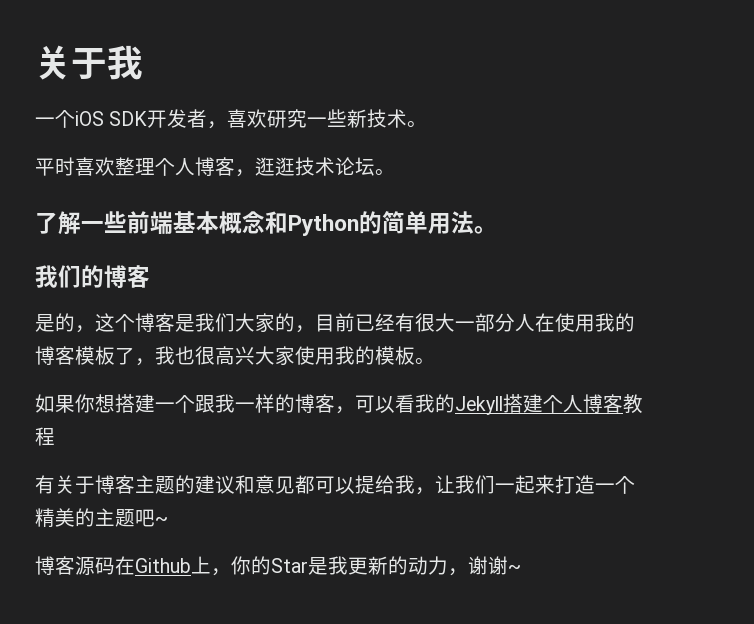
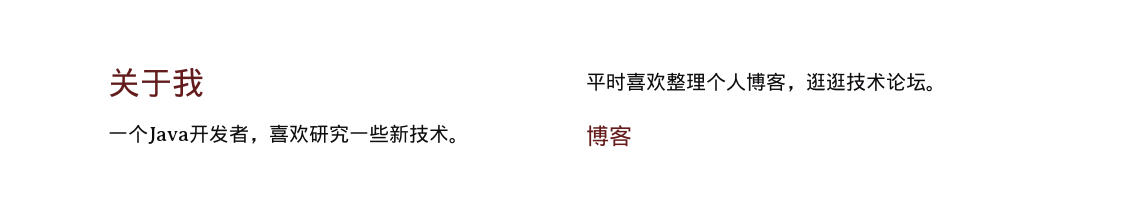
[75,111,148,126] iOS SDK -> [148,127,189,144] Java
[35,211,497,236] [35,265,150,288] [35,313,635,333] [35,346,435,366] [35,394,643,415] [35,427,55,446] [35,475,635,495] [35,508,168,527] [35,556,521,576] 了解一些前端基本概念和Python的简单用法。 // 我们的博客 // 是的，这个博客是我们大家的，目前已经有很大一部分人在使用我的博客模板了，我也很高兴大家使用我的模板。 // 如果你想搭建一个跟我一样的博客，可以看我的Jekyll搭建个人博客教程 // 有关于博客主题的建议和意见都可以提给我，让我们一起来打造一个精美的主题吧~ // 博客源码在Github上，你的Star是我更新的动力，谢谢~ -> [586,125,632,147] 博客

